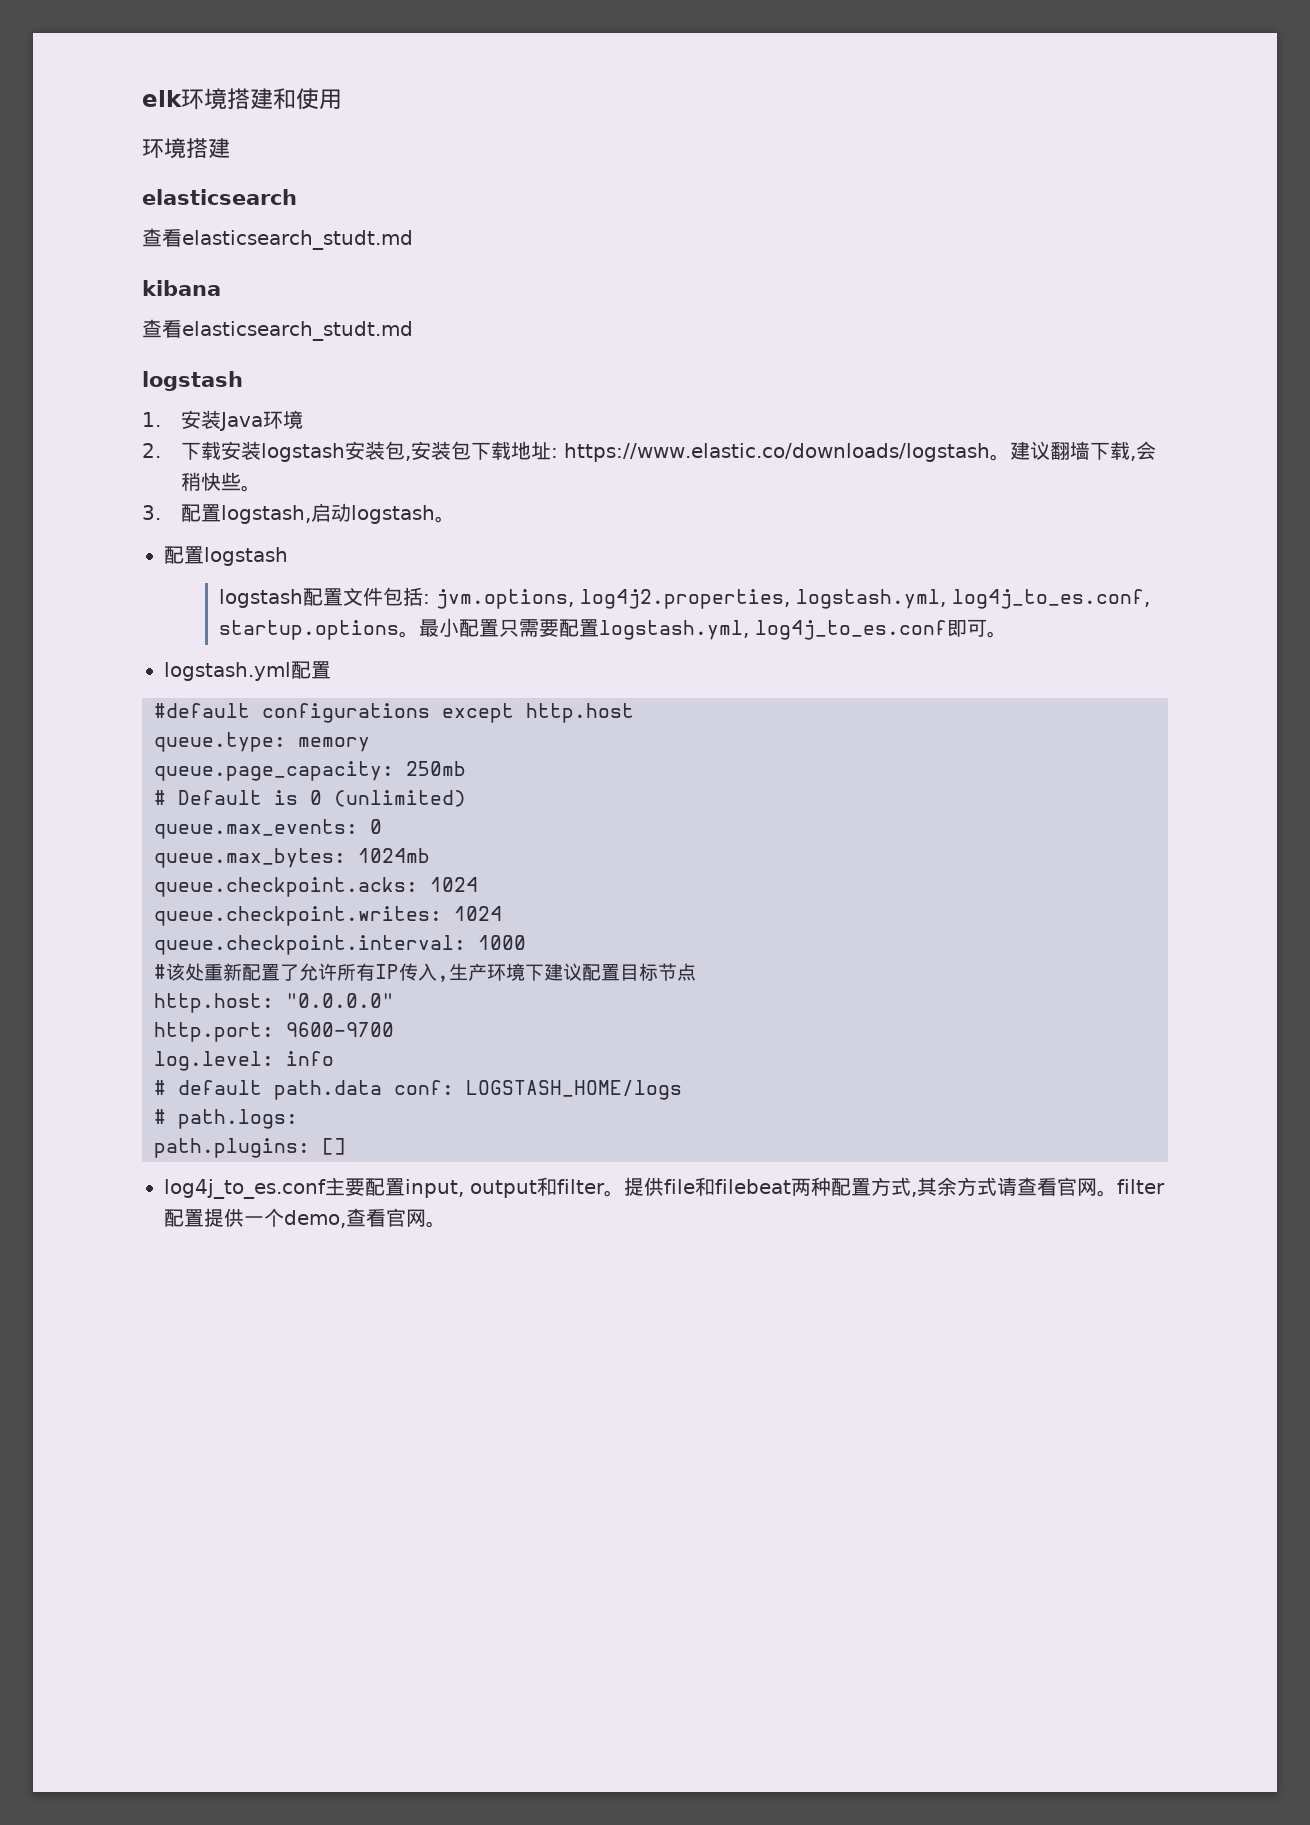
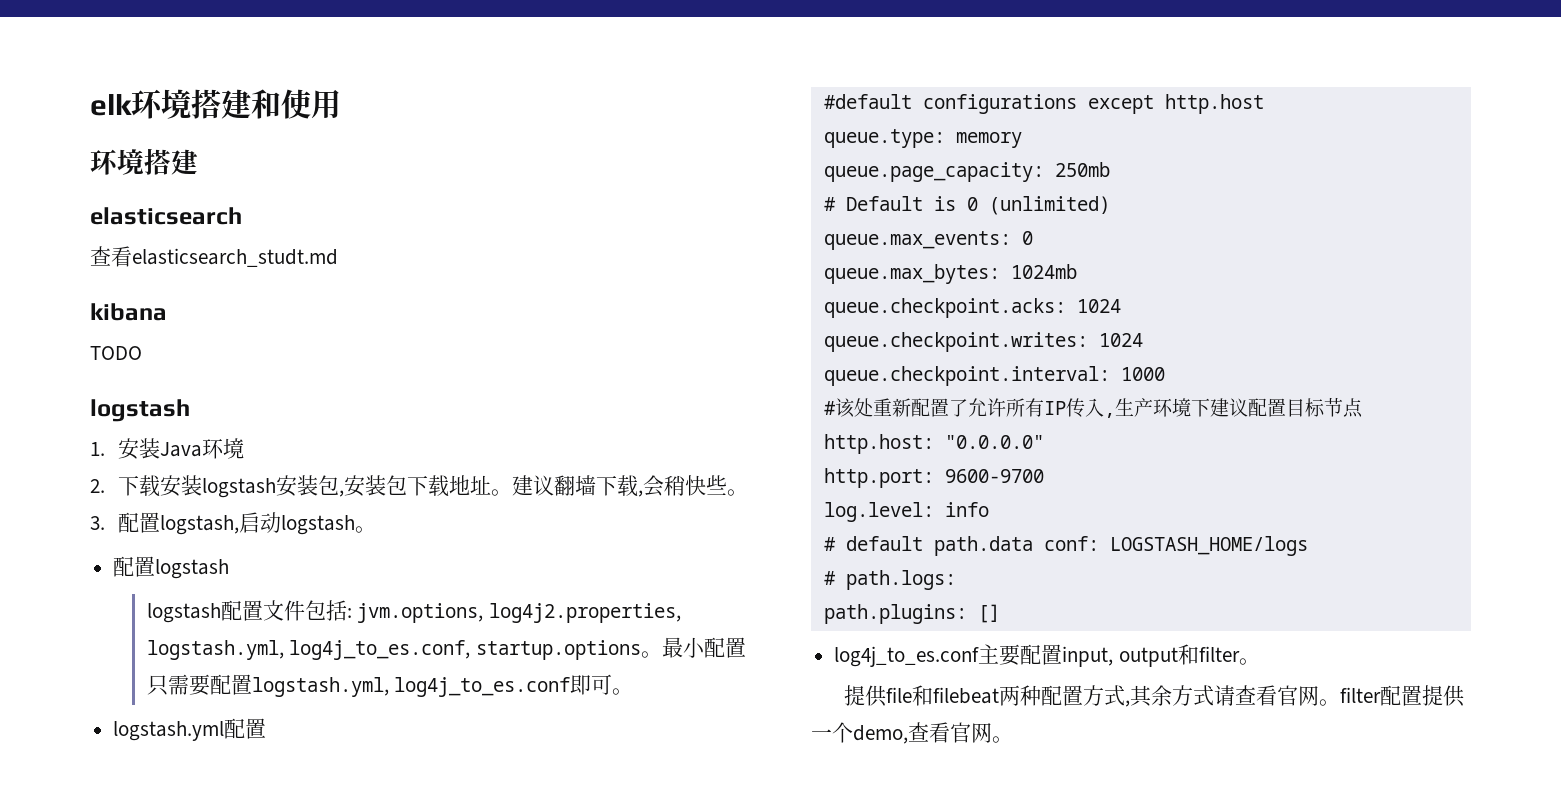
[142,319,413,341] 查看elasticsearch_studt.md -> [90,346,142,360] TODO
[550,443,990,462] : https://www.elastic.co/downloads/logstash -> (492, 485) none
(624, 1193) none -> (1260, 661) //

